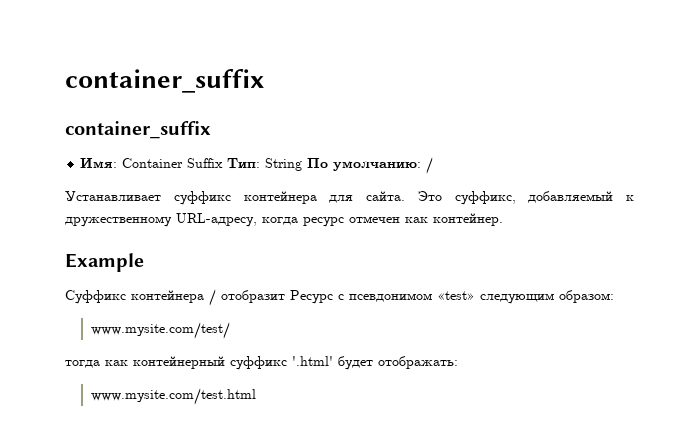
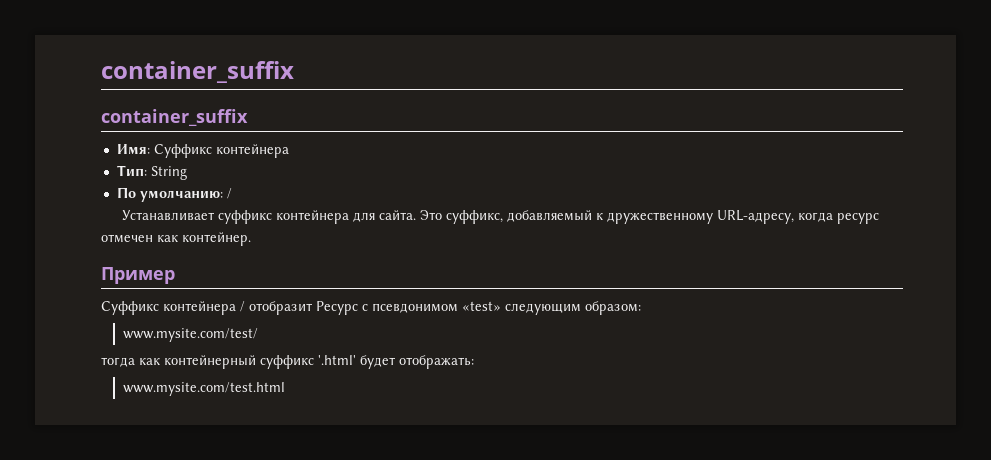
[122,158,224,168] Container Suffix -> [153,144,289,158] Суффикс контейнера //
(303, 164) none -> (187, 173) //
[65,253,144,272] Example -> [101,267,175,284] Пример

